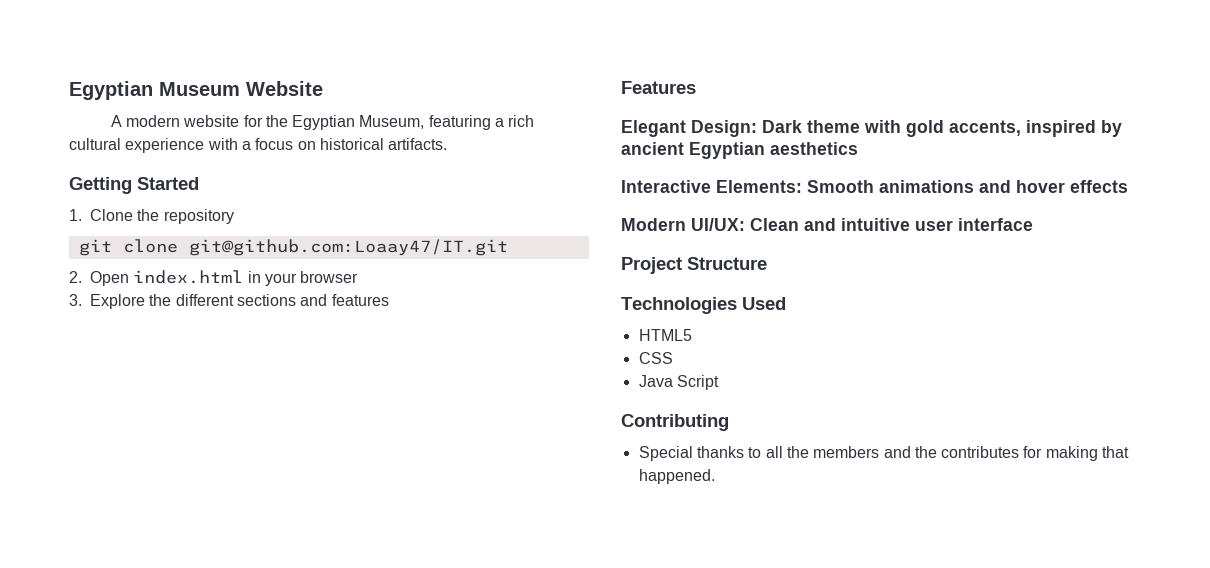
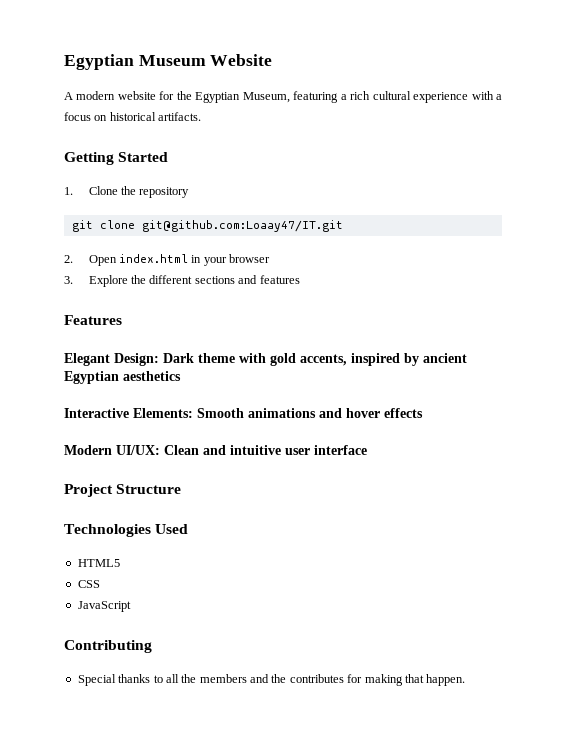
[638,375,719,390] Java Script -> [77,601,131,612] JavaScript
[638,469,715,484] happened. -> [426,674,466,686] happen.

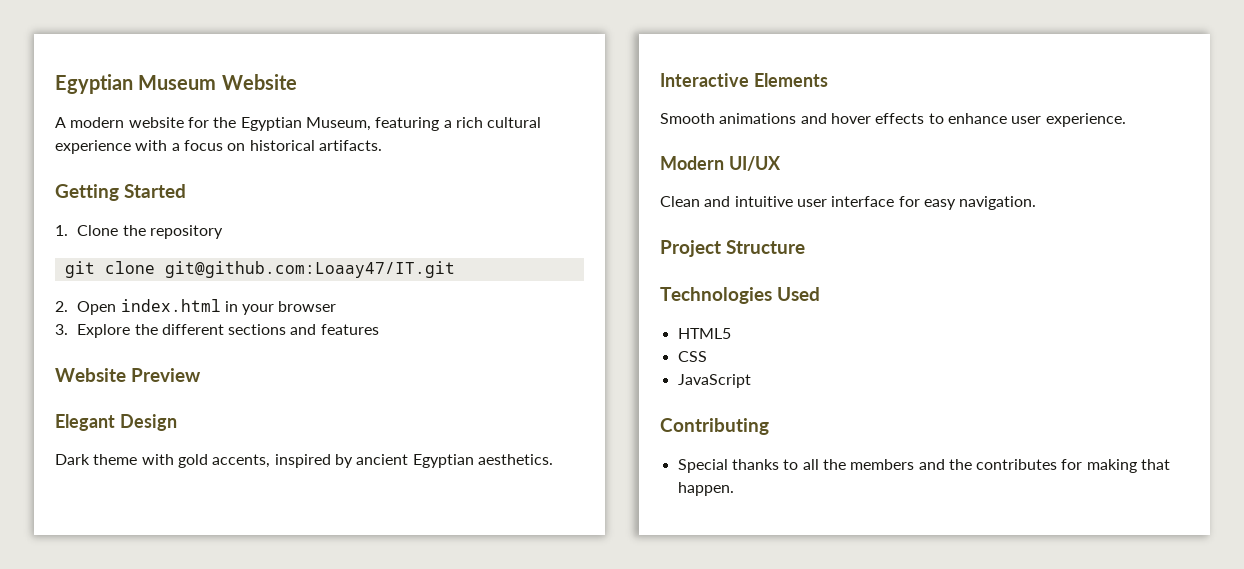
[64,315,122,325] Features -> [55,368,201,382] Website Preview
[114,353,159,366] Design: -> [119,414,177,431] Design //
[123,371,181,381] aesthetics -> [477,454,553,465] aesthetics.
[133,408,193,418] Elements: -> [753,73,828,87] Elements //
(423, 413) none -> [928,113,1126,127] to enhance user experience.
[116,445,160,455] UI/UX: -> [728,156,781,171] UI/UX //
(367, 450) none -> [898,196,1037,210] for easy navigation.

